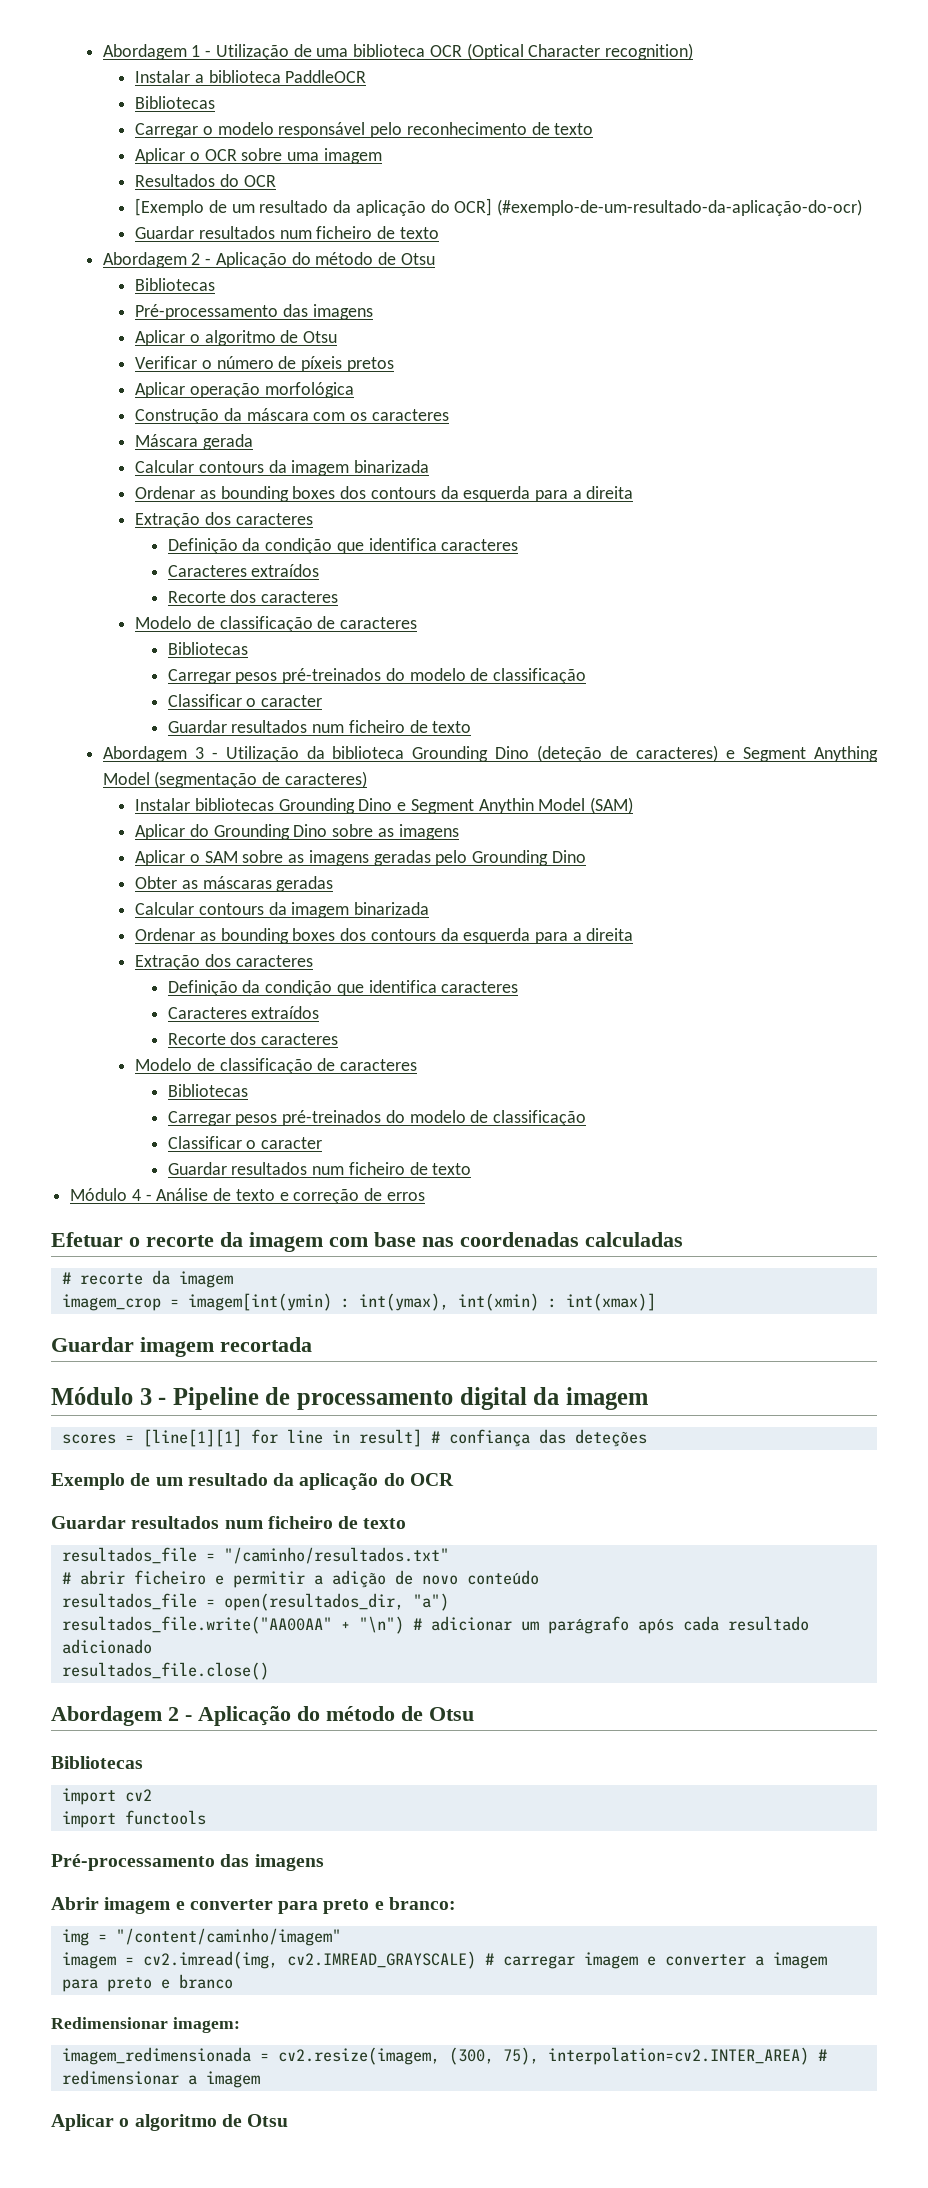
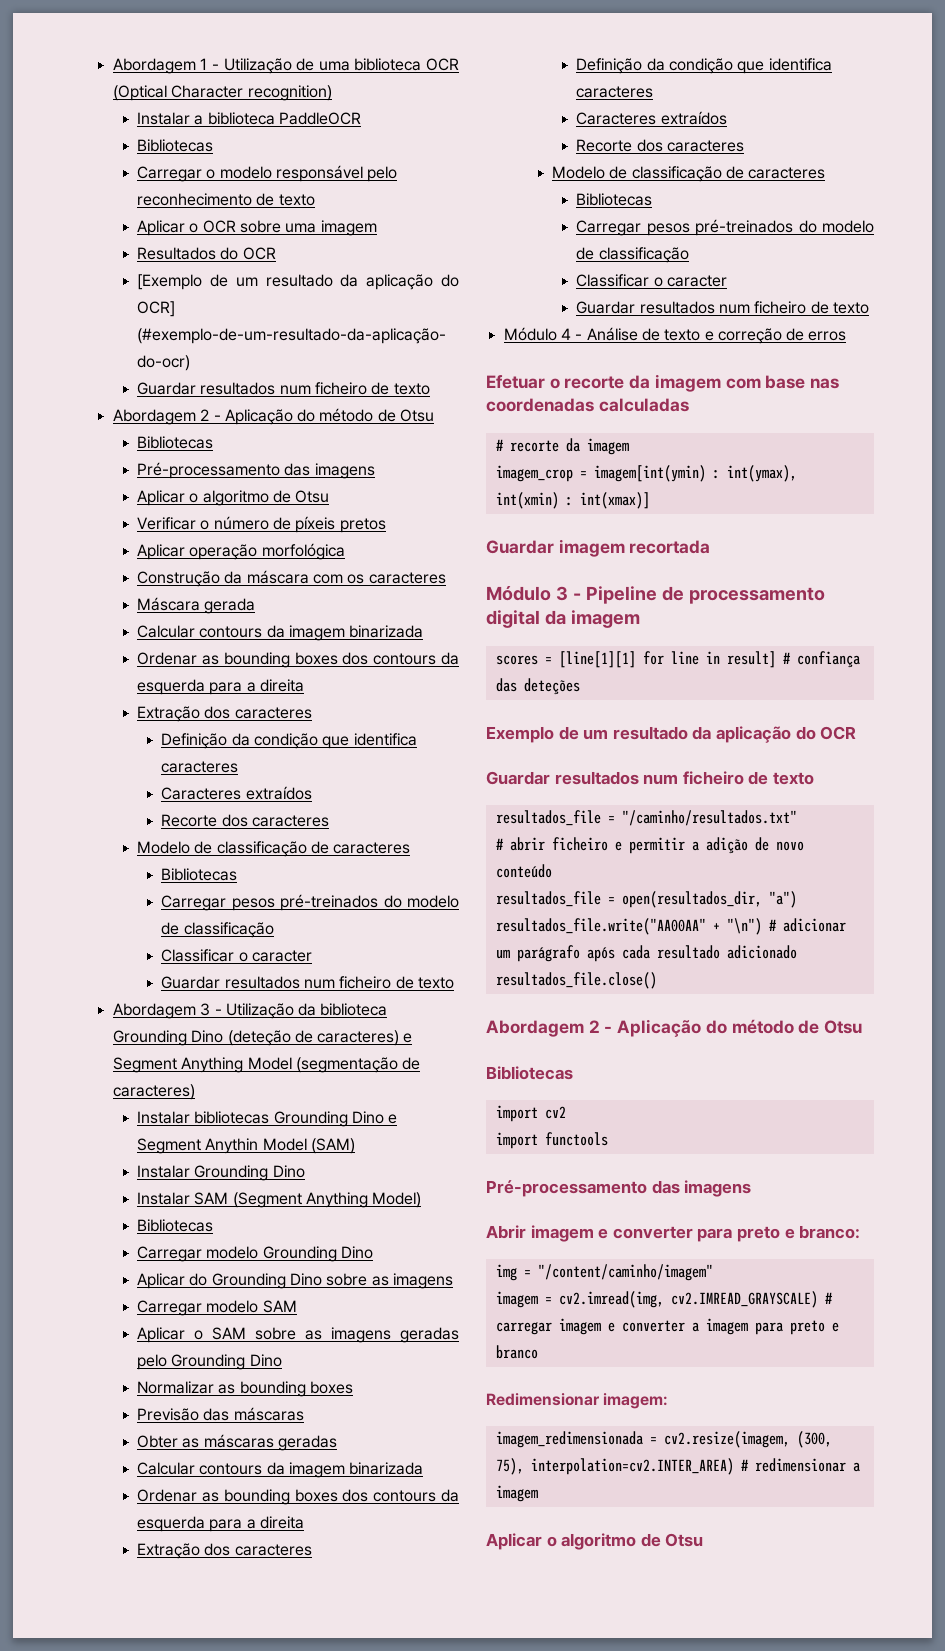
(634, 805) none -> [137,1165,305,1181] [137,1192,422,1208] [137,1219,214,1232] [137,1246,374,1262] // Instalar Grounding Dino // Instalar SAM (Segment Anything Model) // Bibliotecas // Carregar modelo Grounding Dino
(459, 832) none -> [137,1300,297,1316] // Carregar modelo SAM
(586, 856) none -> [137,1381,354,1397] [137,1407,304,1421] // Normalizar as bounding boxes // Previsão das máscaras

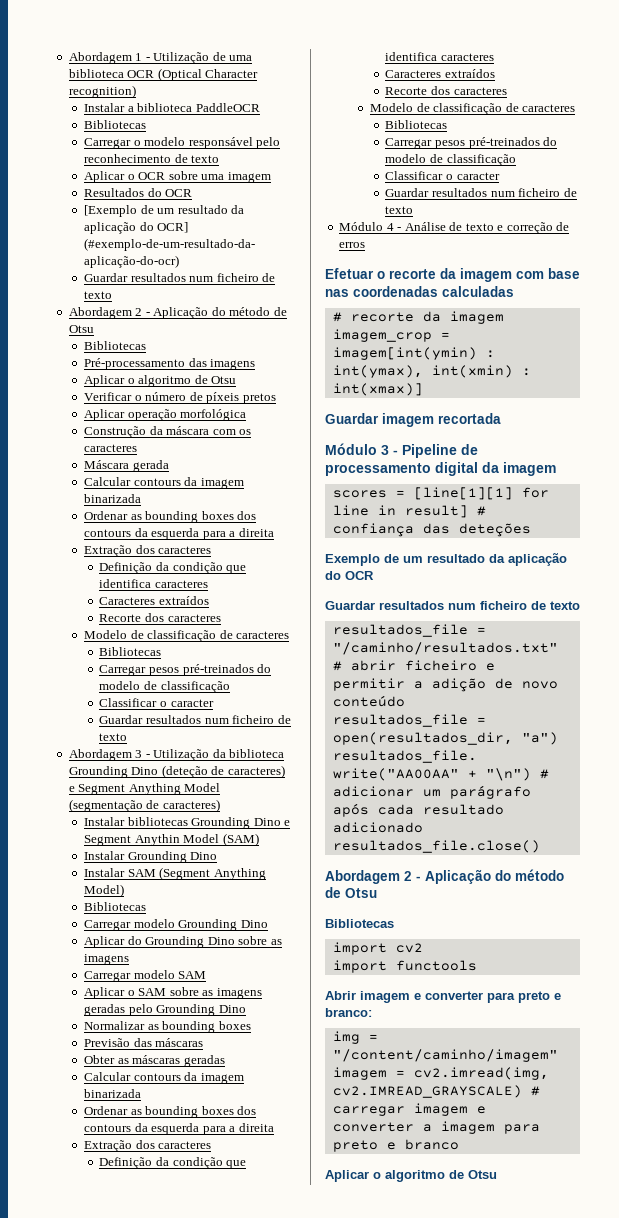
[486,1180,752,1197] // Pré-processamento das imagens -> (477, 965) none
[486,1393,669,1409] [495,1431,832,1448] [495,1458,860,1475] [495,1485,538,1502] // Redimensionar imagem: // imagem_redimensionada = cv2.resize(imagem, (300, 75), interpolation=cv2.INTER_AREA) # redimensionar a imagem -> (459, 1144) none

